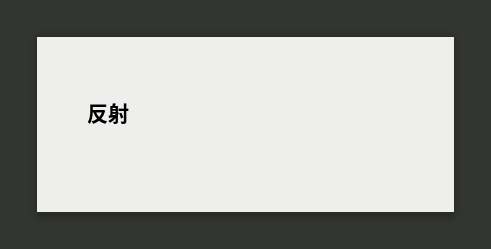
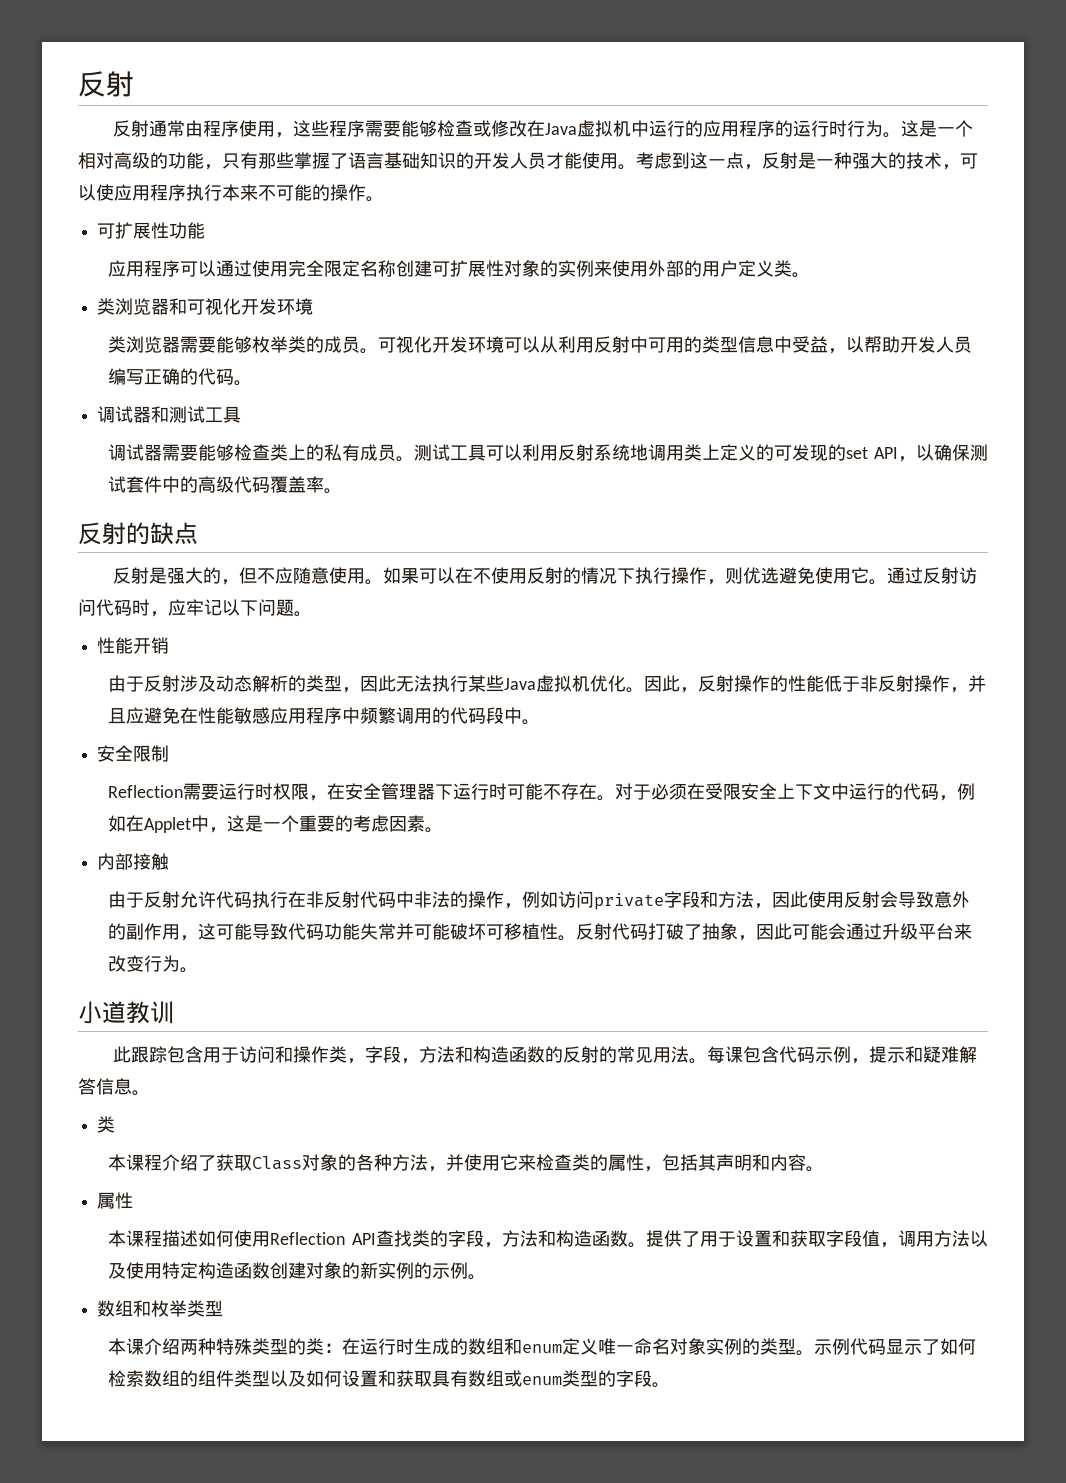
[87,103,129,125] 反射 -> [78,71,134,97] [113,120,974,138] [78,152,978,170] [78,184,384,202] [97,222,206,239] [108,260,811,278] [97,298,314,315] [108,336,973,354] [108,368,253,386] [97,406,242,423] [108,444,988,462] [108,476,343,494] [78,522,198,545] [113,567,978,585] [78,599,312,617] [97,637,170,654] [108,675,987,693] [108,707,541,725] [97,745,170,762] [108,783,976,801] [108,815,444,833] [97,853,170,870] [108,891,971,910] [108,923,973,941] [108,955,199,973] [78,1001,174,1024] [113,1046,978,1064] [78,1078,150,1096] [97,1116,116,1133] [108,1154,825,1172] [97,1192,134,1209] [108,1230,988,1248] [108,1262,487,1280] [97,1300,224,1317] [108,1338,977,1356] [108,1370,671,1388] 反射 // 反射通常由程序使用，这些程序需要能够检查或修改在Java虚拟机中运行的应用程序的运行时行为。这是一个相对高级的功能，只有那些掌握了语言基础知识的开发人员才能使用。考虑到这一点，反射是一种强大的技术，可以使应用程序执行本来不可能的操作。 // 可扩展性功能 // 应用程序可以通过使用完全限定名称创建可扩展性对象的实例来使用外部的用户定义类。 // 类浏览器和可视化开发环境 // 类浏览器需要能够枚举类的成员。可视化开发环境可以从利用反射中可用的类型信息中受益，以帮助开发人员编写正确的代码。 // 调试器和测试工具 // 调试器需要能够检查类上的私有成员。测试工具可以利用反射系统地调用类上定义的可发现的set API，以确保测试套件中的高级代码覆盖率。 // 反射的缺点 // 反射是强大的，但不应随意使用。如果可以在不使用反射的情况下执行操作，则优选避免使用它。通过反射访问代码时，应牢记以下问题。 // 性能开销 // 由于反射涉及动态解析的类型，因此无法执行某些Java虚拟机优化。因此，反射操作的性能低于非反射操作，并且应避免在性能敏感应用程序中频繁调用的代码段中。 // 安全限制 // Reflection需要运行时权限，在安全管理器下运行时可能不存在。对于必须在受限安全上下文中运行的代码，例如在Applet中，这是一个重要的考虑因素。 // 内部接触 // 由于反射允许代码执行在非反射代码中非法的操作，例如访问private字段和方法，因此使用反射会导致意外的副作用，这可能导致代码功能失常并可能破坏可移植性。反射代码打破了抽象，因此可能会通过升级平台来改变行为。 // 小道教训 // 此跟踪包含用于访问和操作类，字段，方法和构造函数的反射的常见用法。每课包含代码示例，提示和疑难解答信息。 // 类 // 本课程介绍了获取Class对象的各种方法，并使用它来检查类的属性，包括其声明和内容。 // 属性 // 本课程描述如何使用Reflection API查找类的字段，方法和构造函数。提供了用于设置和获取字段值，调用方法以及使用特定构造函数创建对象的新实例的示例。 // 数组和枚举类型 // 本课介绍两种特殊类型的类：在运行时生成的数组和enum定义唯一命名对象实例的类型。示例代码显示了如何检索数组的组件类型以及如何设置和获取具有数组或enum类型的字段。

